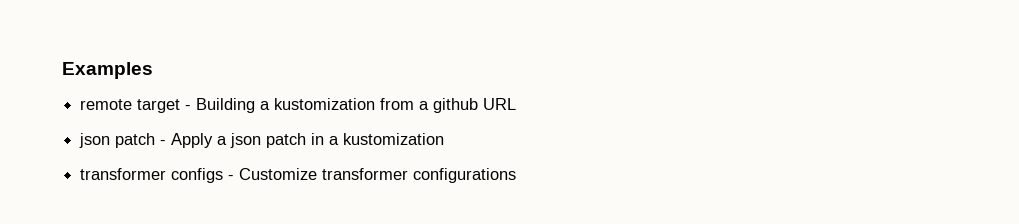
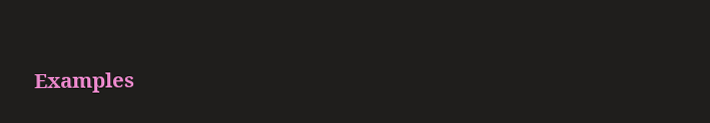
[80,98,517,113] [79,133,445,148] [80,168,517,183] // remote target - Building a kustomization from a github URL // json patch - Apply a json patch in a kustomization // transformer configs - Customize transformer configurations -> (135, 83) none

